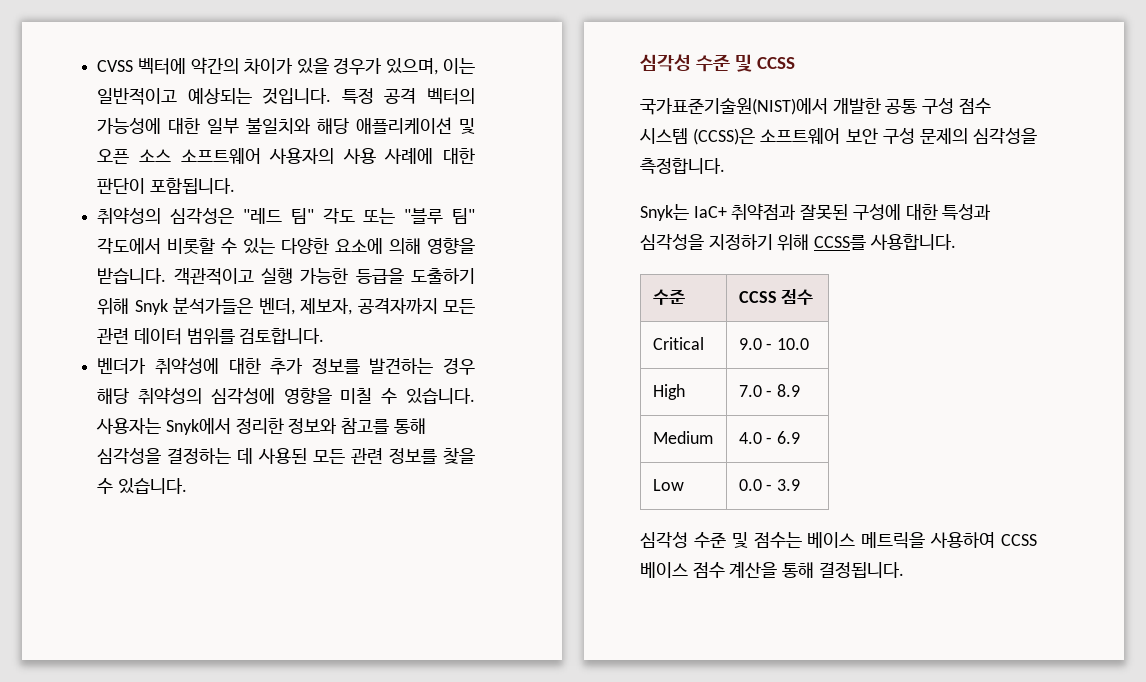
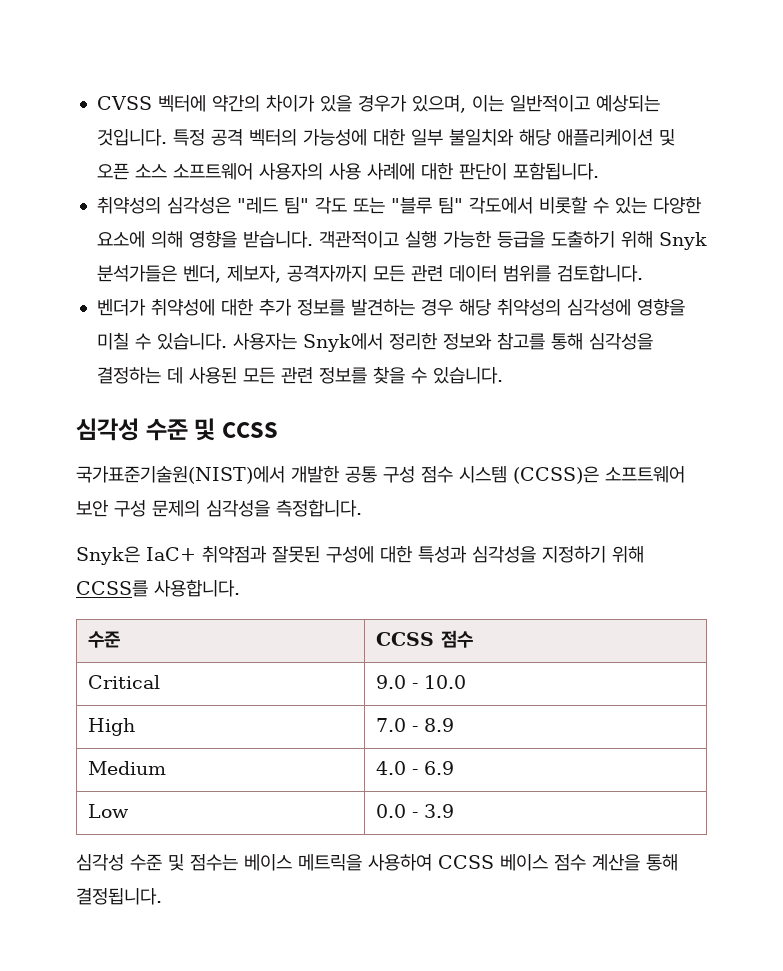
[640,204,689,221] Snyk는 -> [76,546,140,565] Snyk은

